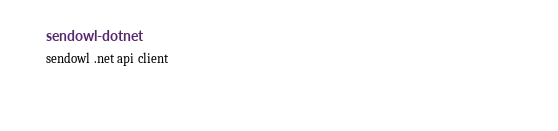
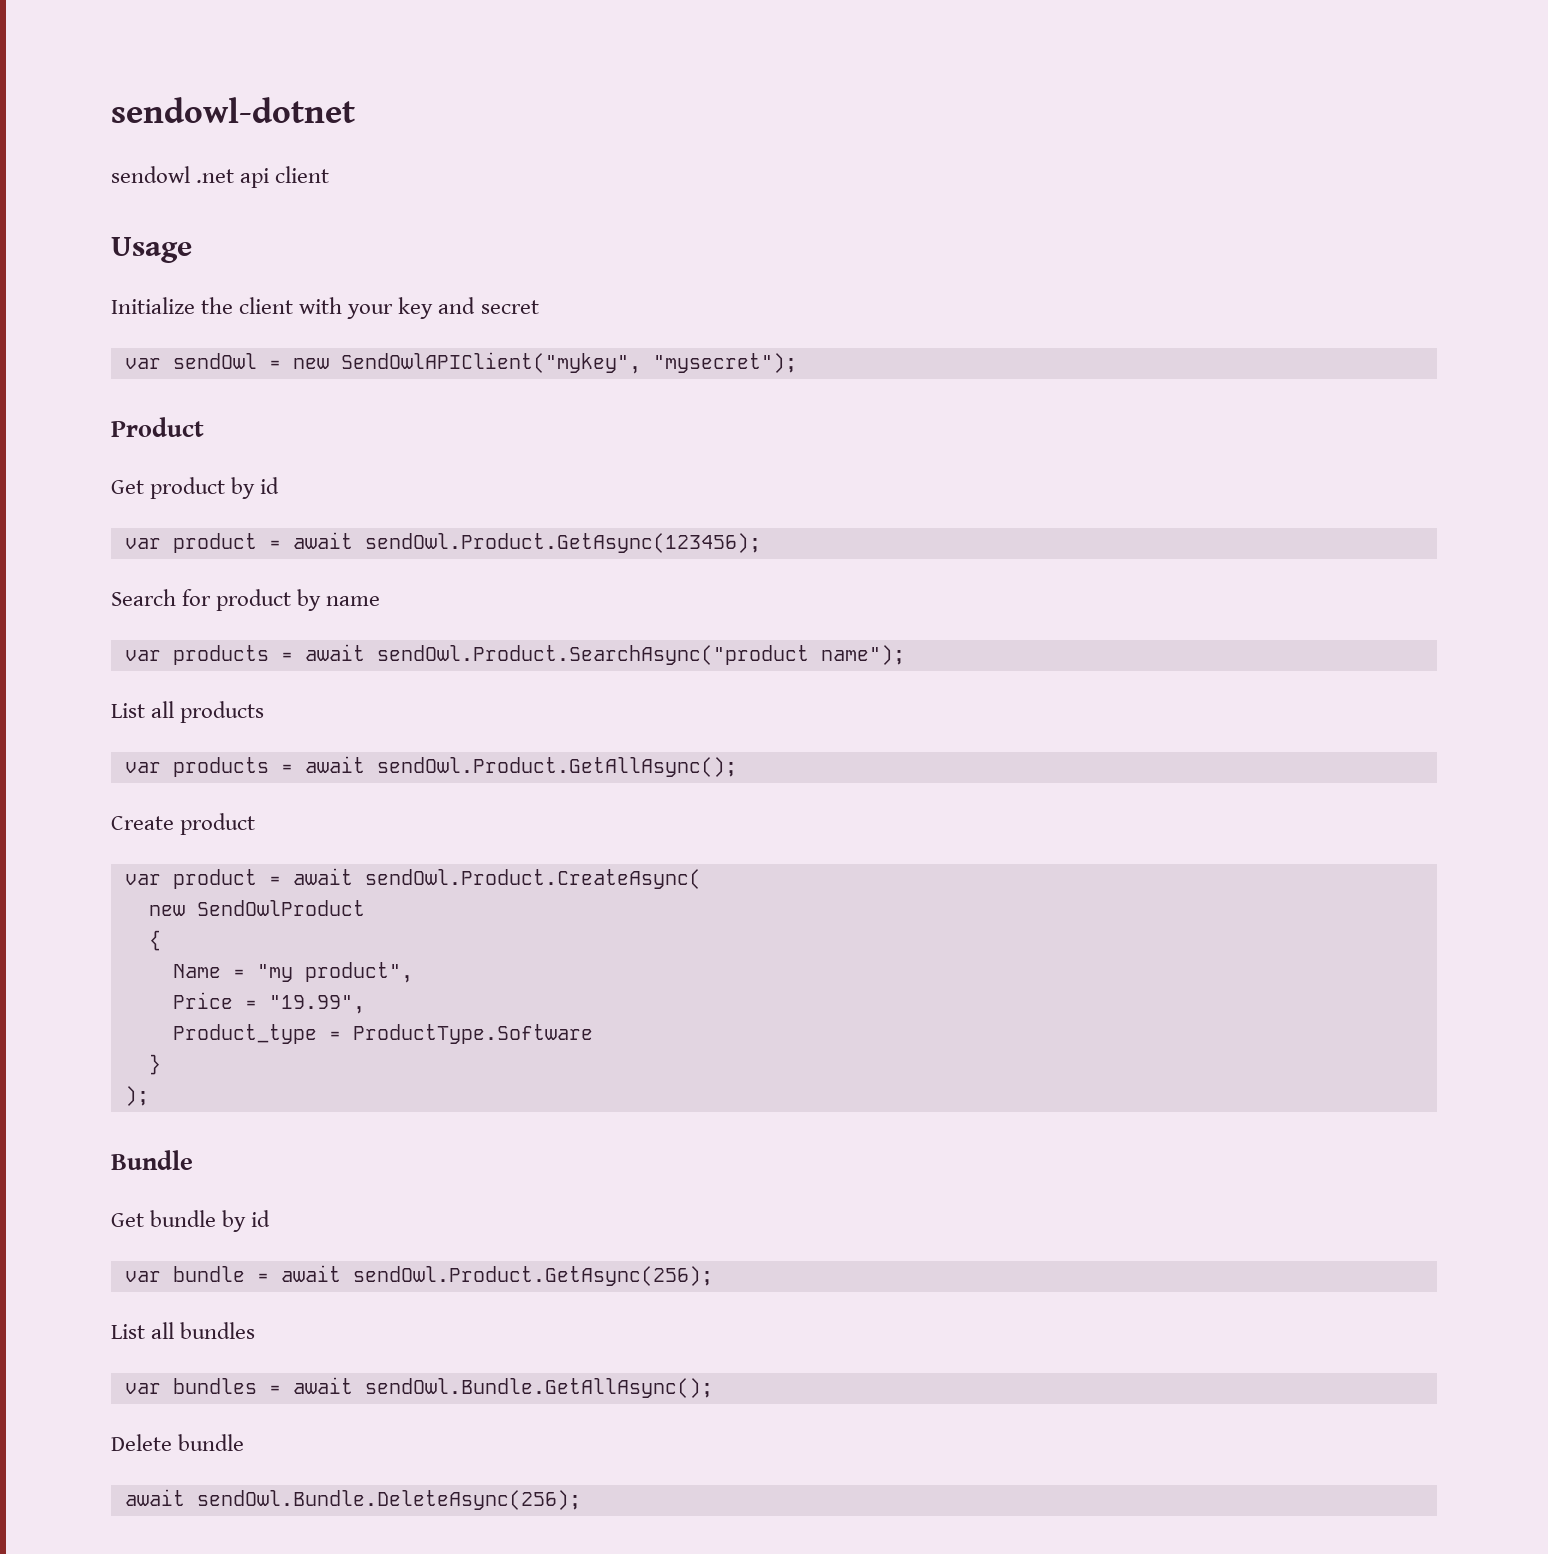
(169, 57) none -> [111,237,192,263] [111,297,539,319] [124,352,797,374] [111,417,204,437] [111,477,280,499] [124,532,761,553] [111,589,381,611] [124,644,905,665] [111,701,265,723] [124,756,737,777] [111,813,256,835] [124,868,701,889] [148,900,365,916] [148,930,161,951] [172,962,413,983] [172,992,365,1014] [172,1024,593,1044] [148,1054,161,1075] [124,1086,149,1106] [111,1150,193,1170] [111,1210,271,1232] [124,1265,713,1286] [111,1322,256,1339] [124,1377,713,1398] [111,1434,245,1451] [124,1489,581,1510] // Usage // Initialize the client with your key and secret // var sendOwl = new SendOwlAPIClient("mykey", "mysecret"); // Product // Get product by id // var product = await sendOwl.Product.GetAsync(123456); // Search for product by name // var products = await sendOwl.Product.SearchAsync("product name"); // List all products // var products = await sendOwl.Product.GetAllAsync(); // Create product // var product = await sendOwl.Product.CreateAsync( // new SendOwlProduct // { // Name = "my product", // Price = "19.99", // Product_type = ProductType.Software // } // ); // Bundle // Get bundle by id // var bundle = await sendOwl.Product.GetAsync(256); // List all bundles // var bundles = await sendOwl.Bundle.GetAllAsync(); // Delete bundle // await sendOwl.Bundle.DeleteAsync(256);

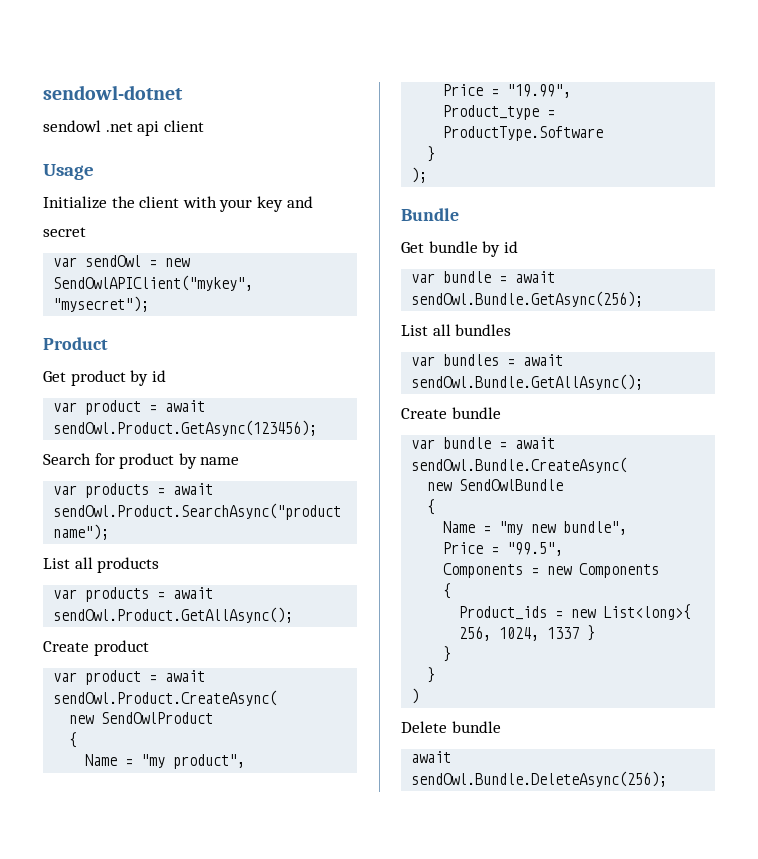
[352,1266,713,1286] sendOwl.Product.GetAsync(256); -> [411,291,644,307] sendOwl.Bundle.GetAsync(256);
(713, 1388) none -> [401,407,501,419] [411,437,556,449] [411,457,628,473] [427,479,564,491] [427,499,436,515] [443,521,628,535] [443,542,564,556] [443,563,660,578] [443,583,452,599] [459,604,692,620] [459,625,596,641] [443,646,452,662] [427,667,436,683] [411,688,420,704] // Create bundle // var bundle = await sendOwl.Bundle.CreateAsync( // new SendOwlBundle // { // Name = "my new bundle", // Price = "99.5", // Components = new Components // { // Product_ids = new List<long>{ 256, 1024, 1337 } // } // } // )

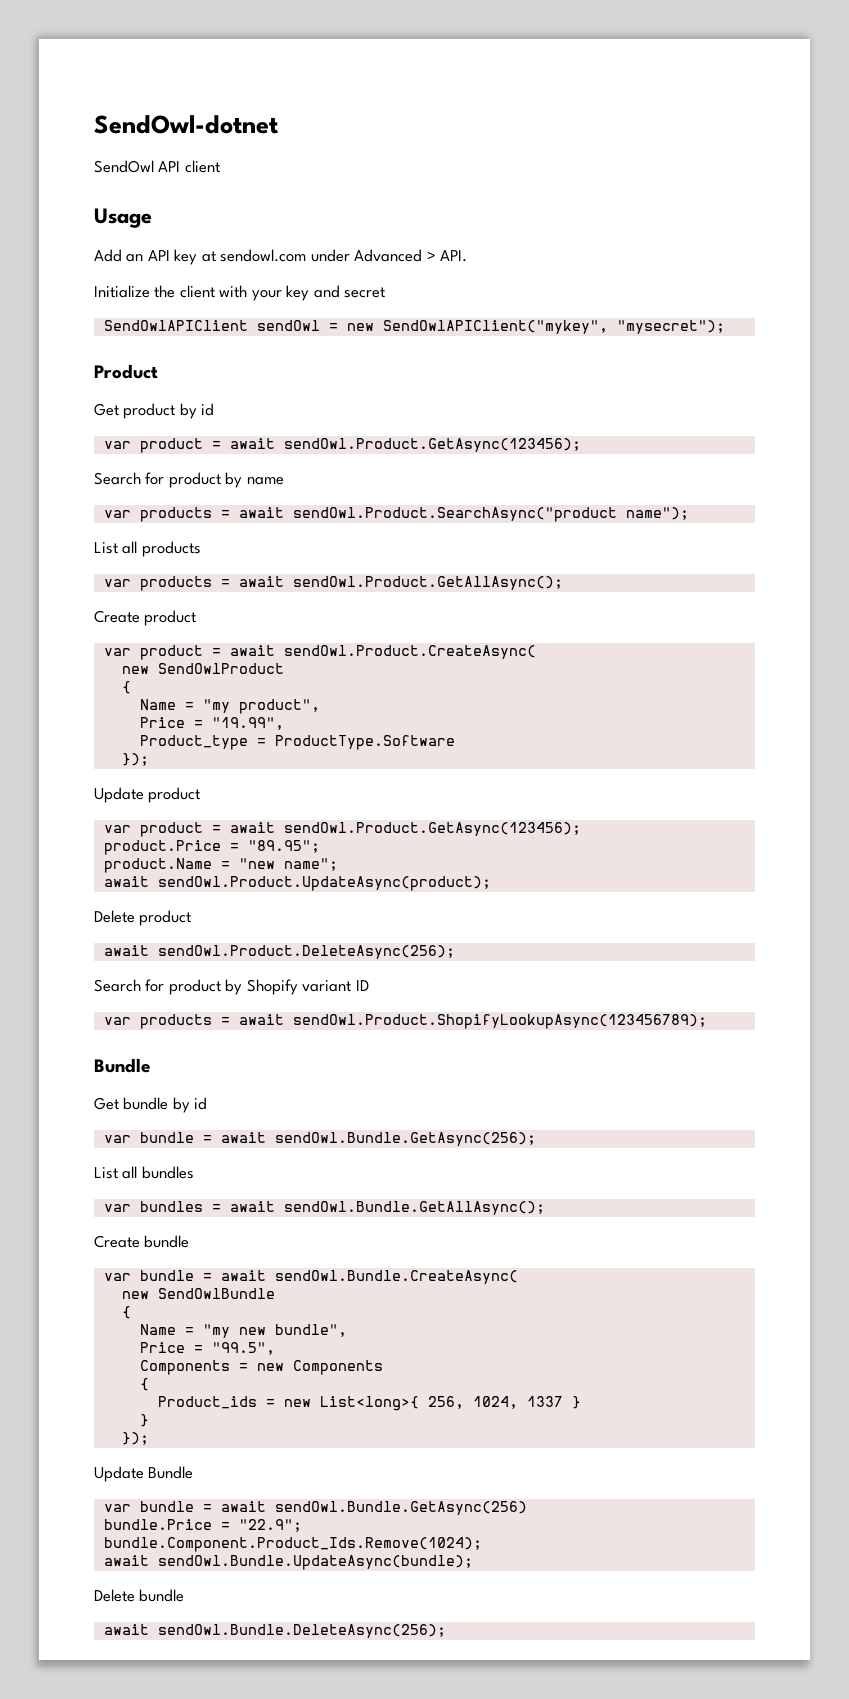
[43,85,183,100] [43,120,204,136] [43,164,94,180] sendowl-dotnet // sendowl .net api client // Usage -> [94,115,279,134] [94,160,220,173] [94,208,152,228] [94,249,468,265] SendOwl-dotnet // SendOwl API client // Usage // Add an API key at sendowl.com under Advanced > API.
[53,257,78,267] var -> [103,320,248,331] SendOwlAPIClient
[427,146,436,162] [411,167,428,183] } // ); -> [121,753,149,766] [94,787,201,803] [103,822,581,837] [103,840,320,855] [103,858,338,873] [103,876,491,891] [94,910,192,926] [103,945,455,959] [94,979,369,995] [103,1014,707,1029] }); // Update product // var product = await sendOwl.Product.GetAsync(123456); // product.Price = "89.95"; // product.Name = "new name"; // await sendOwl.Product.UpdateAsync(product); // Delete product // await sendOwl.Product.DeleteAsync(256); // Search for product by Shopify variant ID // var products = await sendOwl.Product.ShopifyLookupAsync(123456789);
[427,667,436,683] [411,688,420,704] } // ) -> [121,1432,149,1445] [94,1466,194,1482] [103,1501,527,1515] [103,1519,302,1532] [103,1537,482,1552] [103,1555,473,1570] }); // Update Bundle // var bundle = await sendOwl.Bundle.GetAsync(256) // bundle.Price = "22.9"; // bundle.Component.Product_Ids.Remove(1024); // await sendOwl.Bundle.UpdateAsync(bundle);

